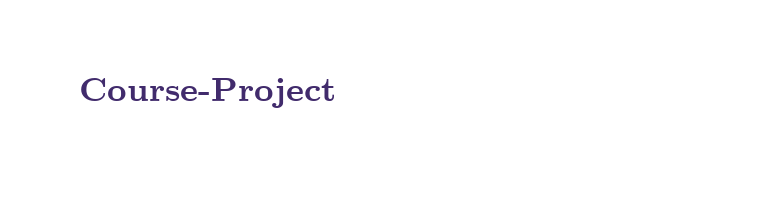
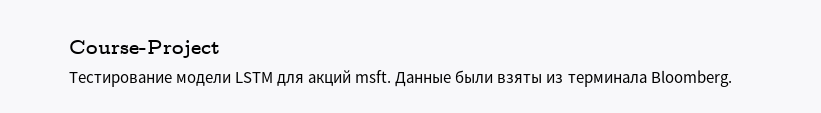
(336, 93) none -> [69,70,732,87] // Тестирование модели LSTM для акций msft. Данные были взяты из терминала Bloomberg.

